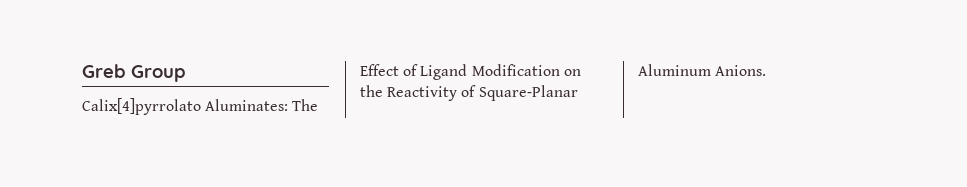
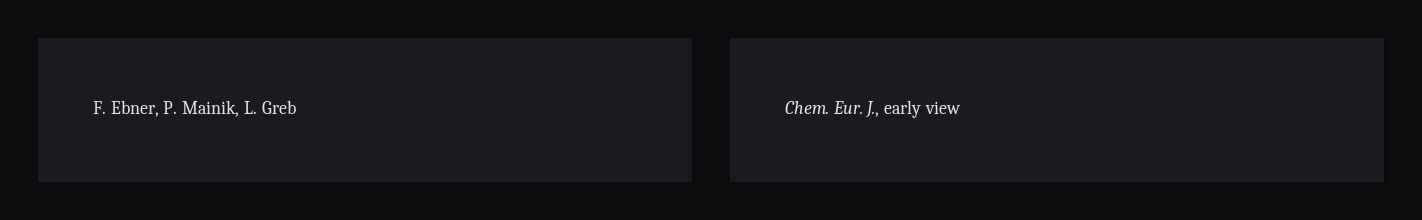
[82,64,186,82] [82,98,319,115] [360,64,581,80] [360,85,578,101] [638,64,767,76] Greb Group // Calix[4]pyrrolato Aluminates: The Effect of Ligand Modification on the Reactivity of Square‐Planar Aluminum Anions. -> [93,100,296,117] [785,100,961,118] F. Ebner, P. Mainik, L. Greb // Chem. Eur. J., early view

